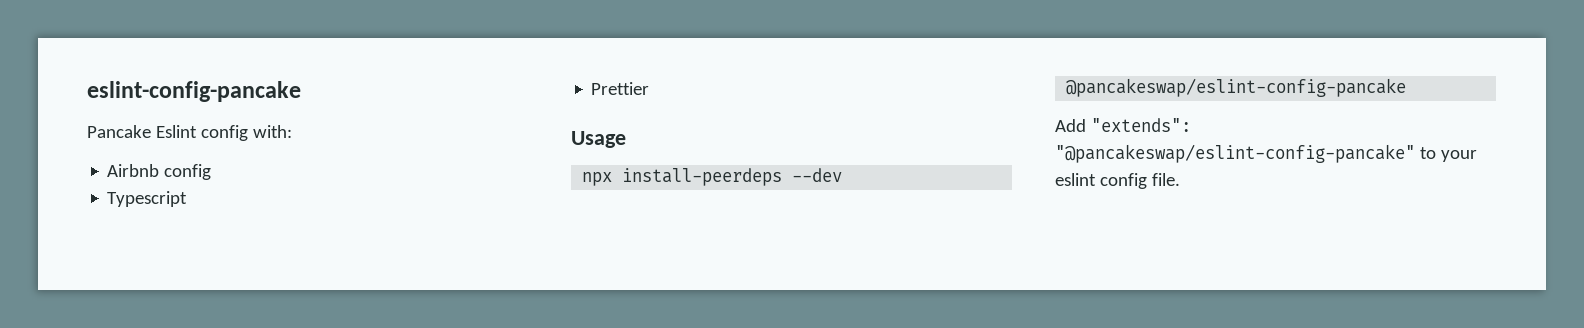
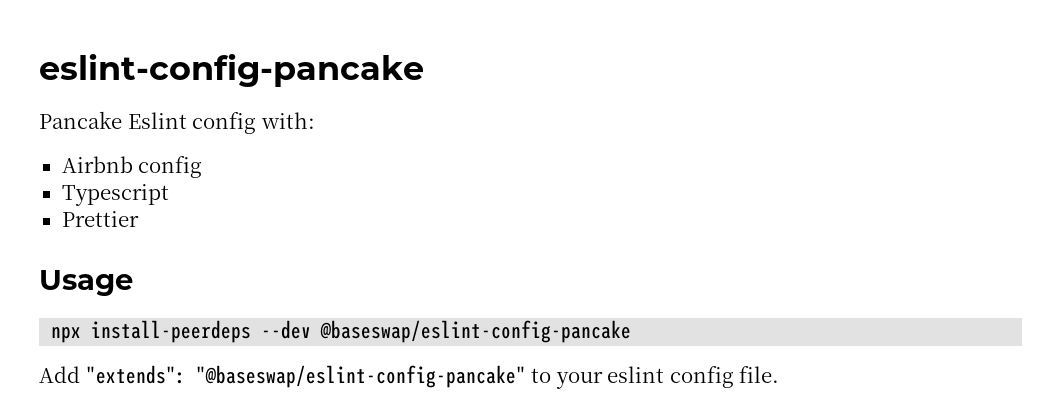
[1066,78,1407,97] @pancakeswap/eslint-config-pancake -> [320,320,632,343] @baseswap/eslint-config-pancake
[1055,144,1415,163] "@pancakeswap/eslint-config-pancake" -> [195,365,526,388] "@baseswap/eslint-config-pancake"

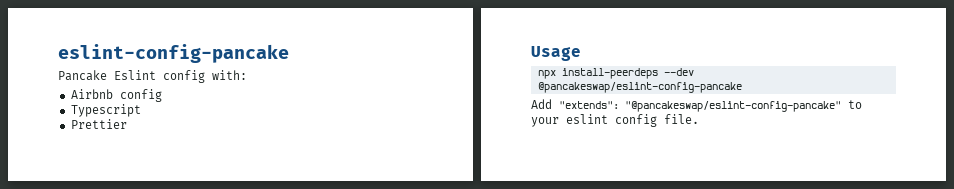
[320,320,632,343] @baseswap/eslint-config-pancake -> [537,82,742,93] @pancakeswap/eslint-config-pancake
[195,365,526,388] "@baseswap/eslint-config-pancake" -> [625,101,841,112] "@pancakeswap/eslint-config-pancake"

